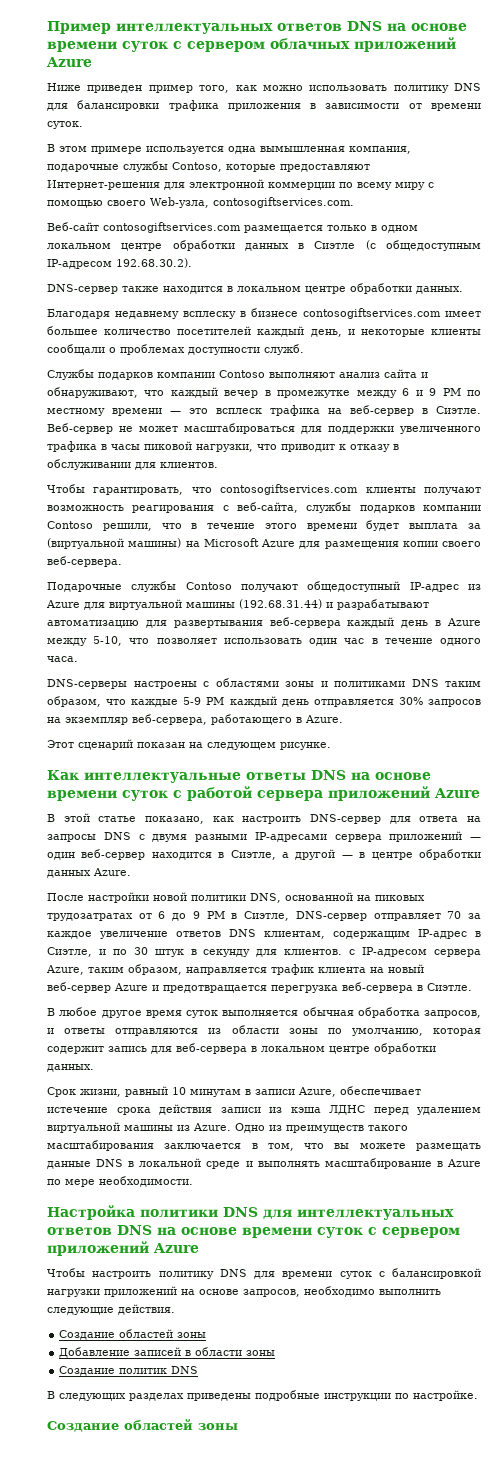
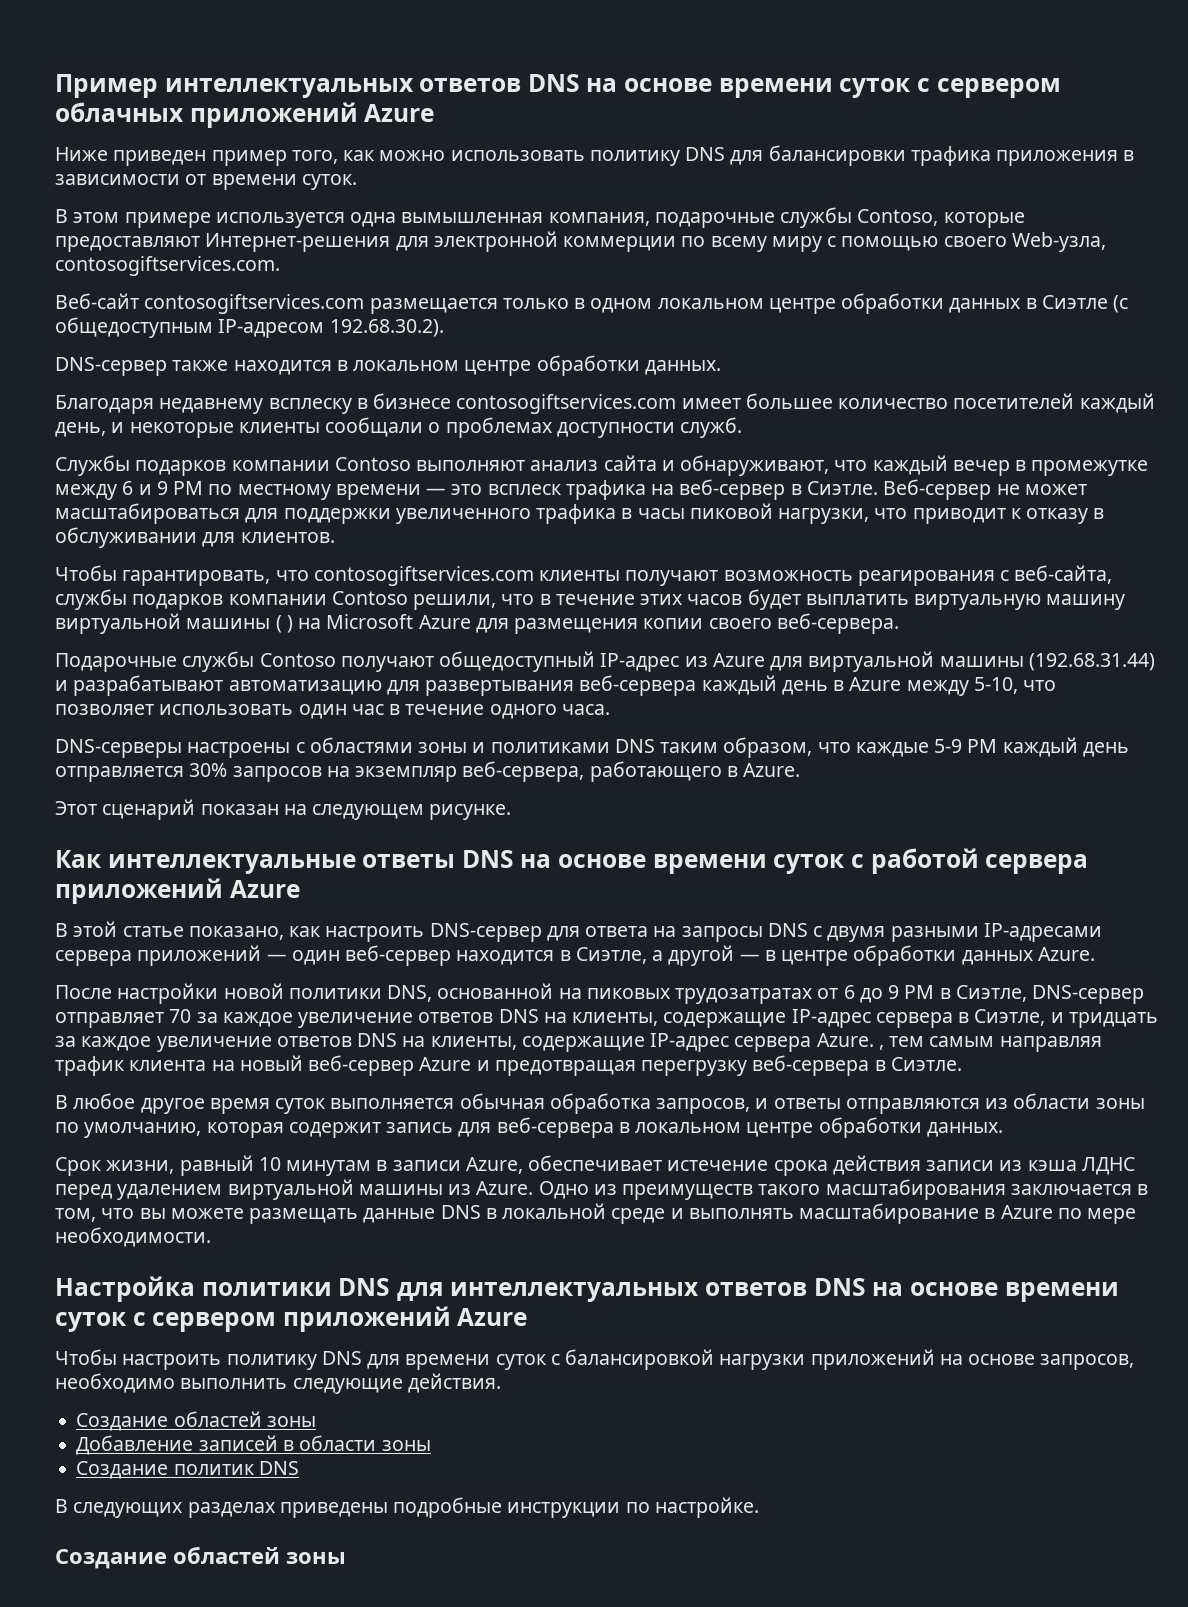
[264,520,481,531] [47,538,182,549] этого времени будет выплата за (виртуальной машины) -> [640,589,1126,610] [55,613,293,634] этих часов будет выплатить виртуальную машину виртуальной машины ( )
[264,929,481,939] [47,947,482,957] [46,964,267,975] клиентам, содержащим IP-адрес в Сиэтле, и по 30 штук в секунду для клиентов. с IP-адресом сервера Azure, таким образом, направляется -> [543,1009,1158,1028] [55,1033,1102,1052] на клиенты, содержащие IP-адрес сервера в Сиэтле, и тридцать за каждое увеличение ответов DNS на клиенты, содержащие IP-адрес сервера Azure. , тем самым направляя
[163,985,338,993] предотвращается перегрузка -> [494,1060,748,1076] предотвращая перегрузку

